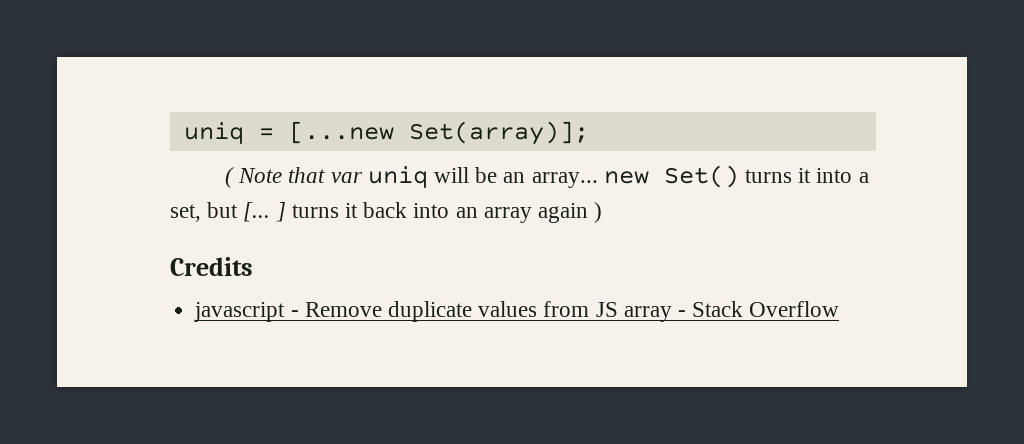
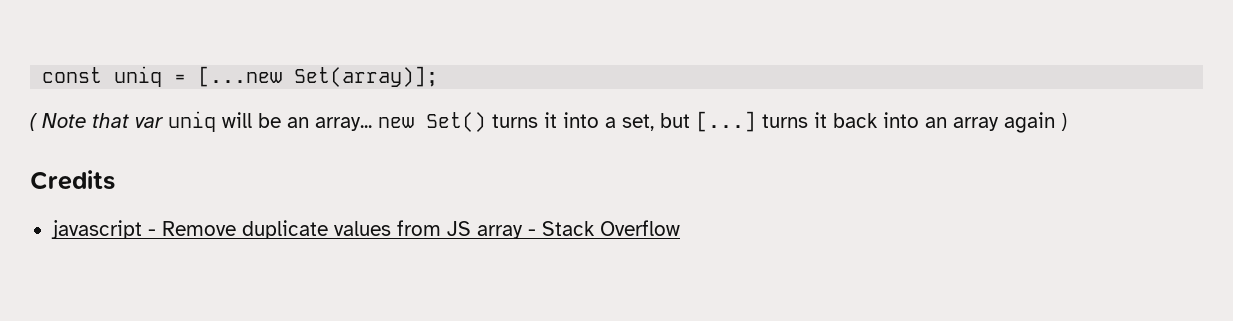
(183, 133) none -> [42,67,103,83] const
[243,202,286,222] [... ] -> [696,111,756,132] [...]

